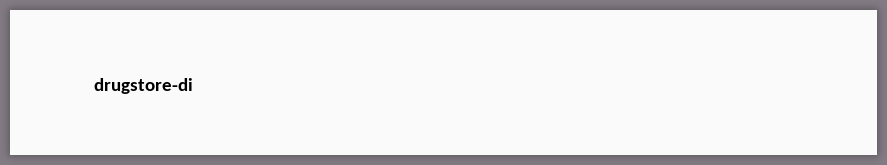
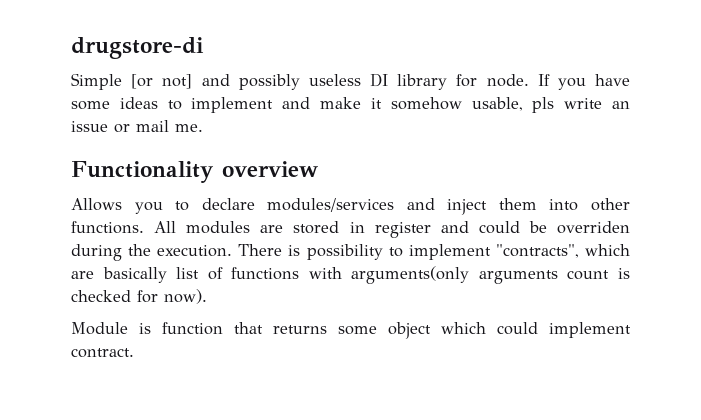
(193, 86) none -> [71,73,631,90] [71,97,630,113] [71,120,203,133] [71,161,318,183] [71,198,630,215] [71,221,631,238] [71,244,630,261] [71,266,630,284] [71,289,207,304] [71,322,631,339] [71,348,134,358] // Simple [or not] and possibly useless DI library for node. If you have some ideas to implement and make it somehow usable, pls write an issue or mail me. // Functionality overview // Allows you to declare modules/services and inject them into other functions. All modules are stored in register and could be overriden during the execution. There is possibility to implement "contracts", which are basically list of functions with arguments(only arguments count is checked for now). // Module is function that returns some object which could implement contract.

